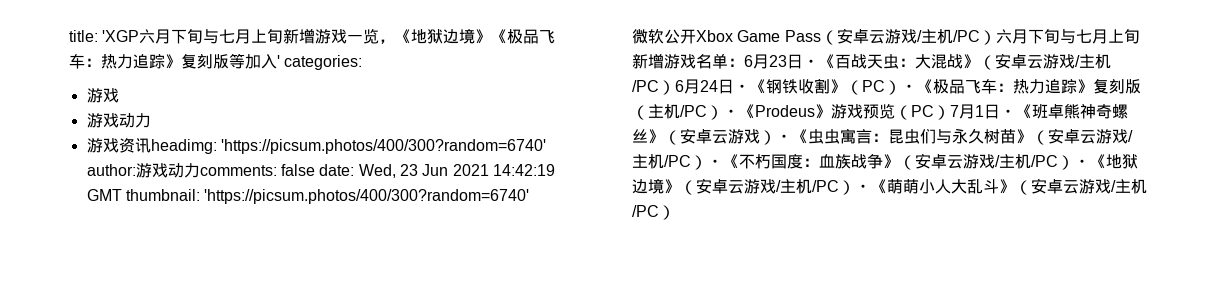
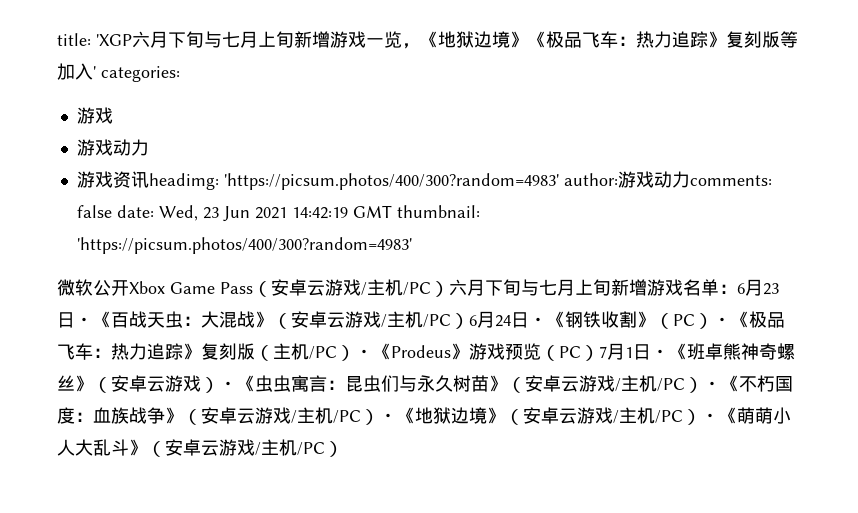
[220,139,546,154] 'https://picsum.photos/400/300?random=6740' -> [223,173,559,190] 'https://picsum.photos/400/300?random=4983'
[204,189,530,204] 'https://picsum.photos/400/300?random=6740' -> [76,237,412,254] 'https://picsum.photos/400/300?random=4983'

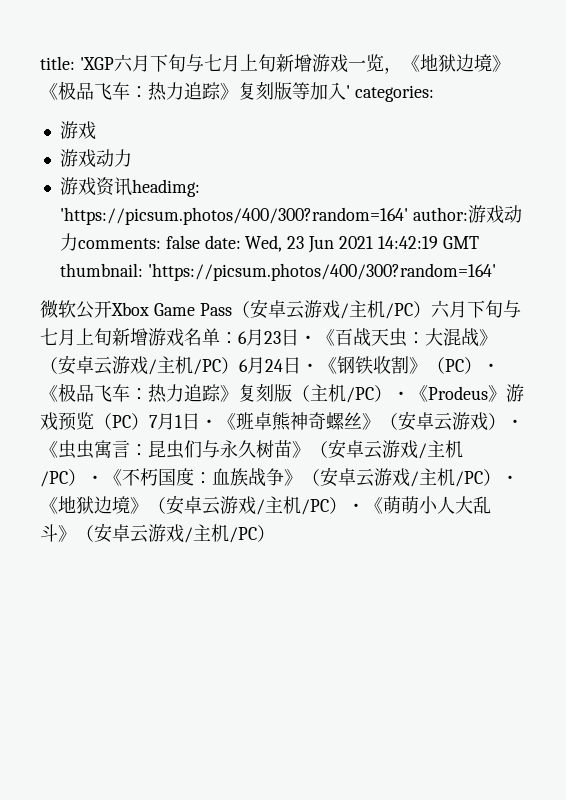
[223,173,559,190] 'https://picsum.photos/400/300?random=4983' -> [59,207,408,225] 'https://picsum.photos/400/300?random=164'
[76,237,412,254] 'https://picsum.photos/400/300?random=4983' -> [147,263,496,281] 'https://picsum.photos/400/300?random=164'

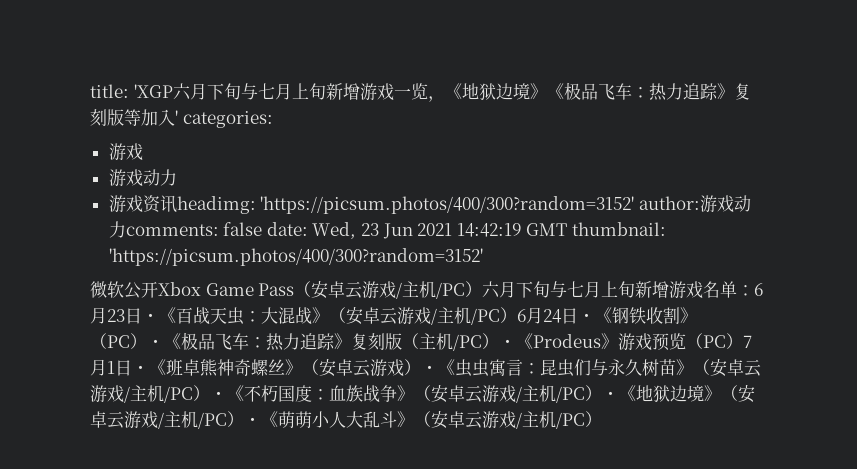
[59,207,408,225] 'https://picsum.photos/400/300?random=164' -> [260,196,635,214] 'https://picsum.photos/400/300?random=3152'
[147,263,496,281] 'https://picsum.photos/400/300?random=164' -> [108,248,483,266] 'https://picsum.photos/400/300?random=3152'

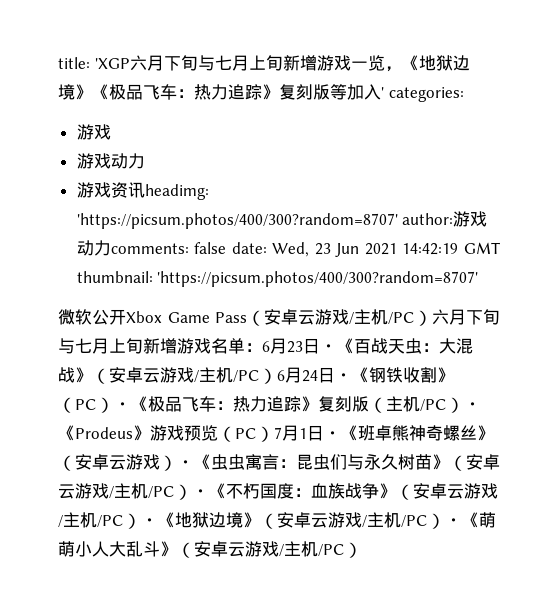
[260,196,635,214] 'https://picsum.photos/400/300?random=3152' -> [76,213,398,229] 'https://picsum.photos/400/300?random=8707'
[108,248,483,266] 'https://picsum.photos/400/300?random=3152' -> [157,271,479,287] 'https://picsum.photos/400/300?random=8707'

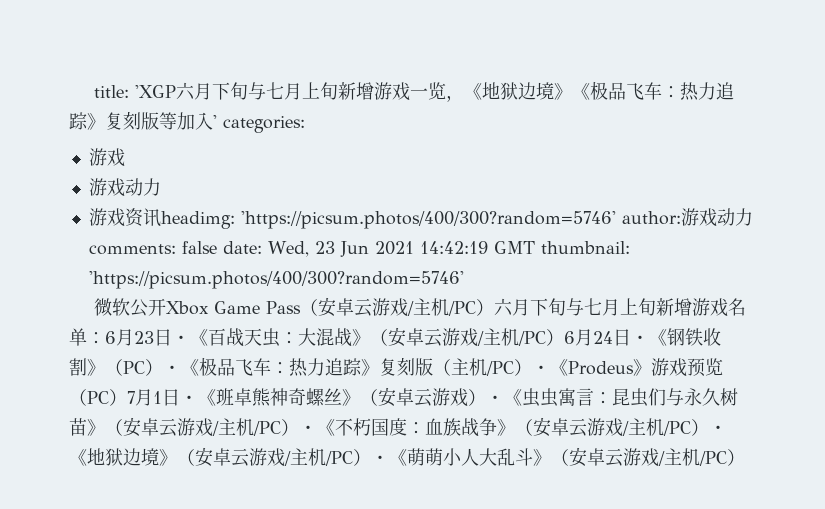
[76,213,398,229] 'https://picsum.photos/400/300?random=8707' -> [240,211,616,229] 'https://picsum.photos/400/300?random=5746'
[157,271,479,287] 'https://picsum.photos/400/300?random=8707' -> [88,271,464,289] 'https://picsum.photos/400/300?random=5746'

